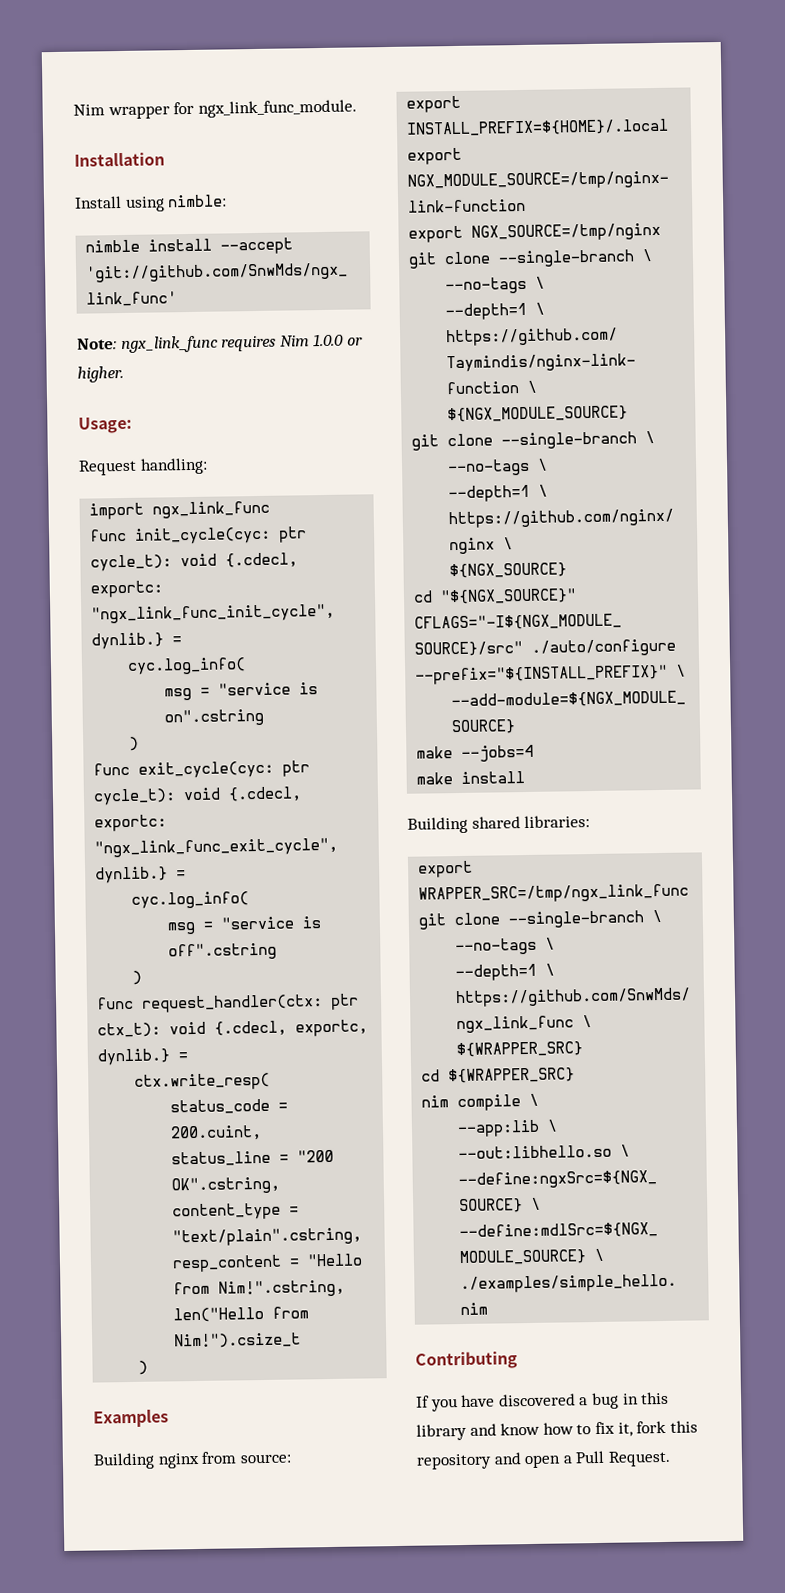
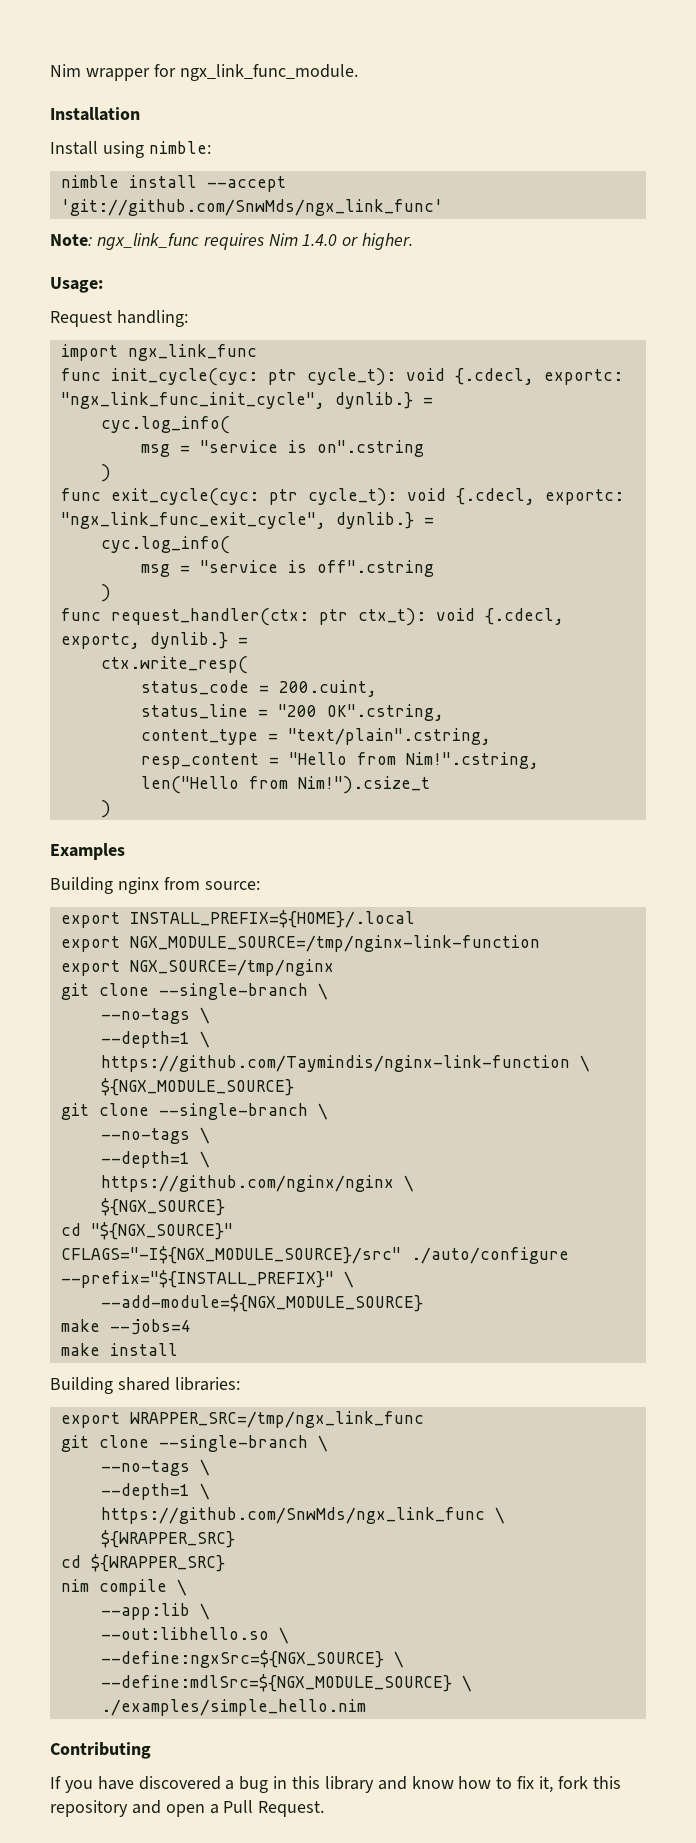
[313,333,345,347] 1.0.0 -> [302,234,338,246] 1.4.0

